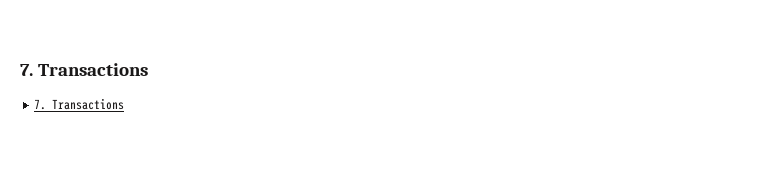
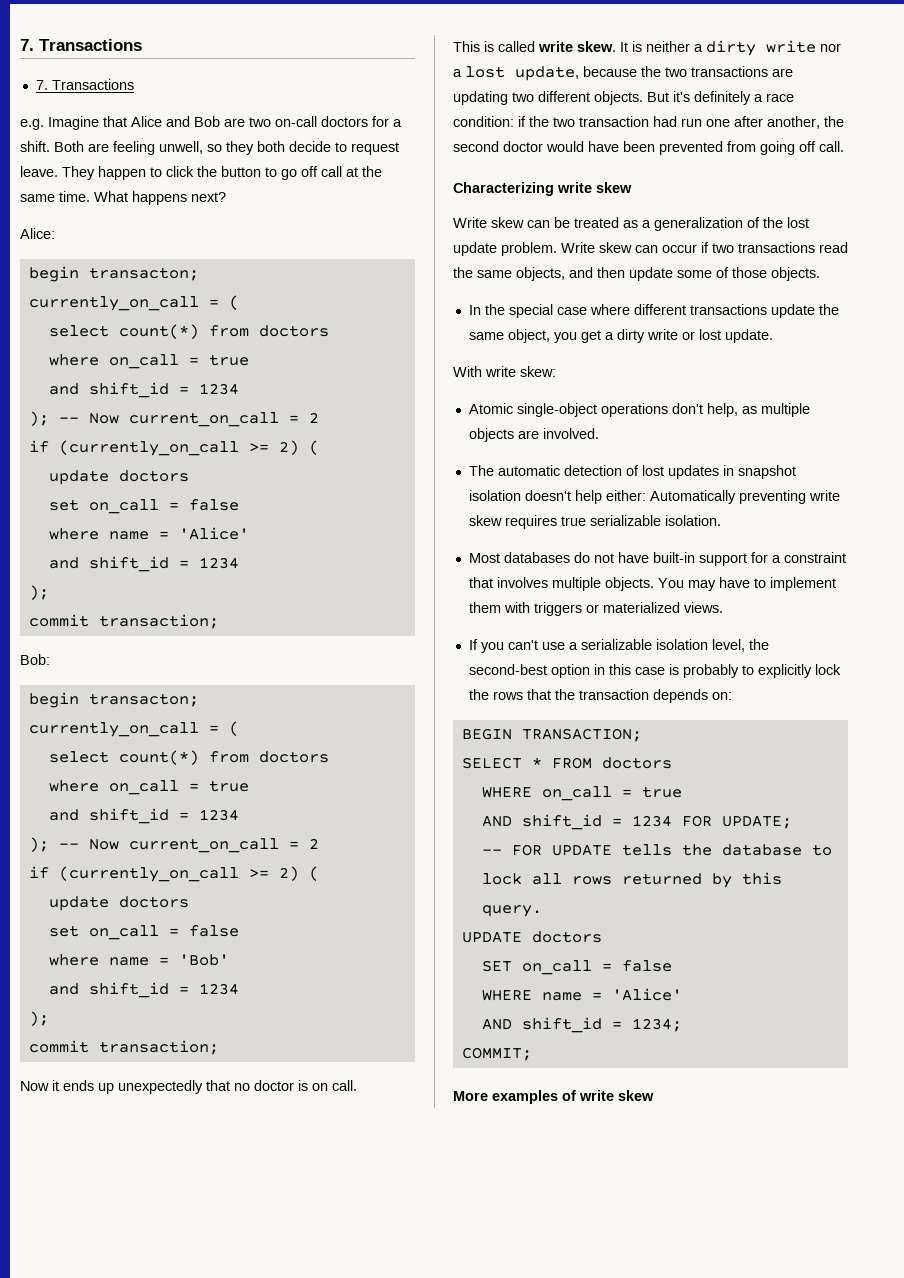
(125, 104) none -> [20,116,402,130] [20,141,399,155] [20,166,382,180] [20,191,226,205] [20,228,55,239] [28,266,199,282] [28,295,239,311] [48,324,329,339] [48,354,249,369] [48,382,239,398] [28,411,319,427] [28,440,319,456] [48,470,189,485] [48,499,239,514] [48,527,249,540] [48,556,239,572] [28,585,49,600] [28,614,219,629] [20,654,50,665] [28,692,199,708] [28,721,239,737] [48,750,329,765] [48,780,249,795] [48,808,239,824] [28,837,319,853] [28,866,319,882] [48,896,189,911] [48,925,239,940] [48,954,229,966] [48,982,239,998] [28,1011,49,1026] [28,1040,219,1055] [20,1080,357,1094] [453,40,841,56] [453,66,793,81] [453,91,794,105] [453,116,844,129] [453,141,844,155] [453,182,632,196] [453,217,809,231] [453,242,848,256] [453,267,820,281] [468,304,839,318] [468,329,773,343] [453,366,556,377] [468,403,810,417] [468,428,599,442] [468,465,796,479] [468,490,840,504] [468,515,721,529] [468,552,846,566] [468,577,836,591] [468,602,723,616] [468,639,769,653] [468,664,841,678] [468,689,732,703] [461,728,642,742] [461,757,672,769] [481,786,682,801] [481,814,792,830] [481,844,832,856] [481,872,782,888] [481,905,542,917] [461,931,602,943] [481,960,672,975] [481,988,682,1001] [481,1017,682,1033] [461,1047,532,1061] [453,1090,654,1104] // e.g. Imagine that Alice and Bob are two on-call doctors for a shift. Both are feeling unwell, so they both decide to request leave. They happen to click the button to go off call at the same time. What happens next? // Alice: // begin transacton; // currently_on_call = ( // select count(*) from doctors // where on_call = true // and shift_id = 1234 // ); -- Now current_on_call = 2 // if (currently_on_call >= 2) ( // update doctors // set on_call = false // where name = 'Alice' // and shift_id = 1234 // ); // commit transaction; // Bob: // begin transacton; // currently_on_call = ( // select count(*) from doctors // where on_call = true // and shift_id = 1234 // ); -- Now current_on_call = 2 // if (currently_on_call >= 2) ( // update doctors // set on_call = false // where name = 'Bob' // and shift_id = 1234 // ); // commit transaction; // Now it ends up unexpectedly that no doctor is on call. // This is called write skew. It is neither a dirty write nor a lost update, because the two transactions are updating two different objects. But it's definitely a race condition: if the two transaction had run one after another, the second doctor would have been prevented from going off call. // Characterizing write skew // Write skew can be treated as a generalization of the lost update problem. Write skew can occur if two transactions read the same objects, and then update some of those objects. // In the special case where different transactions update the same object, you get a dirty write or lost update. // With write skew: // Atomic single-object operations don't help, as multiple objects are involved. // The automatic detection of lost updates in snapshot isolation doesn't help either: Automatically preventing write skew requires true serializable isolation. // Most databases do not have built-in support for a constraint that involves multiple objects. You may have to implement them with triggers or materialized views. // If you can't use a serializable isolation level, the second-best option in this case is probably to explicitly lock the rows that the transaction depends on: // BEGIN TRANSACTION; // SELECT * FROM doctors // WHERE on_call = true // AND shift_id = 1234 FOR UPDATE; // -- FOR UPDATE tells the database to lock all rows returned by this query. // UPDATE doctors // SET on_call = false // WHERE name = 'Alice' // AND shift_id = 1234; // COMMIT; // More examples of write skew

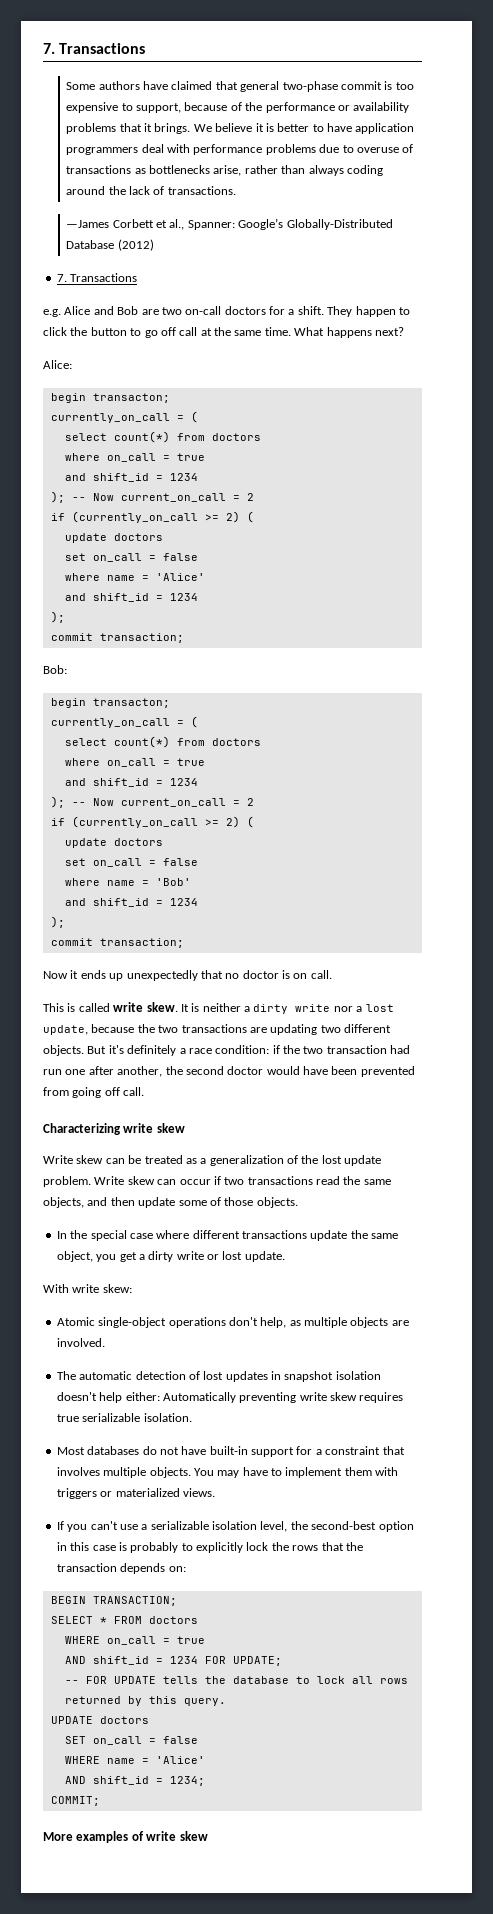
[20,39,142,51] 7. Transactions -> [43,43,146,54] [66,81,414,92] [66,102,410,113] [66,123,415,134] [66,144,414,155] [66,165,383,176] [66,186,236,195] [66,218,393,230] [66,239,154,251] 7. Transactions // Some authors have claimed that general two-phase commit is too expensive to support, because of the performance or availability problems that it brings. We believe it is better to have application programmers deal with performance problems due to overuse of transactions as bottlenecks arise, rather than always coding around the lack of transactions. // —James Corbett et al., Spanner: Google’s Globally-Distributed Database (2012)
[48,116,127,130] Imagine that -> (61, 313) none
[54,141,399,155] [20,166,58,177] Both are feeling unwell, so they both decide to request leave. -> (324, 310) none

